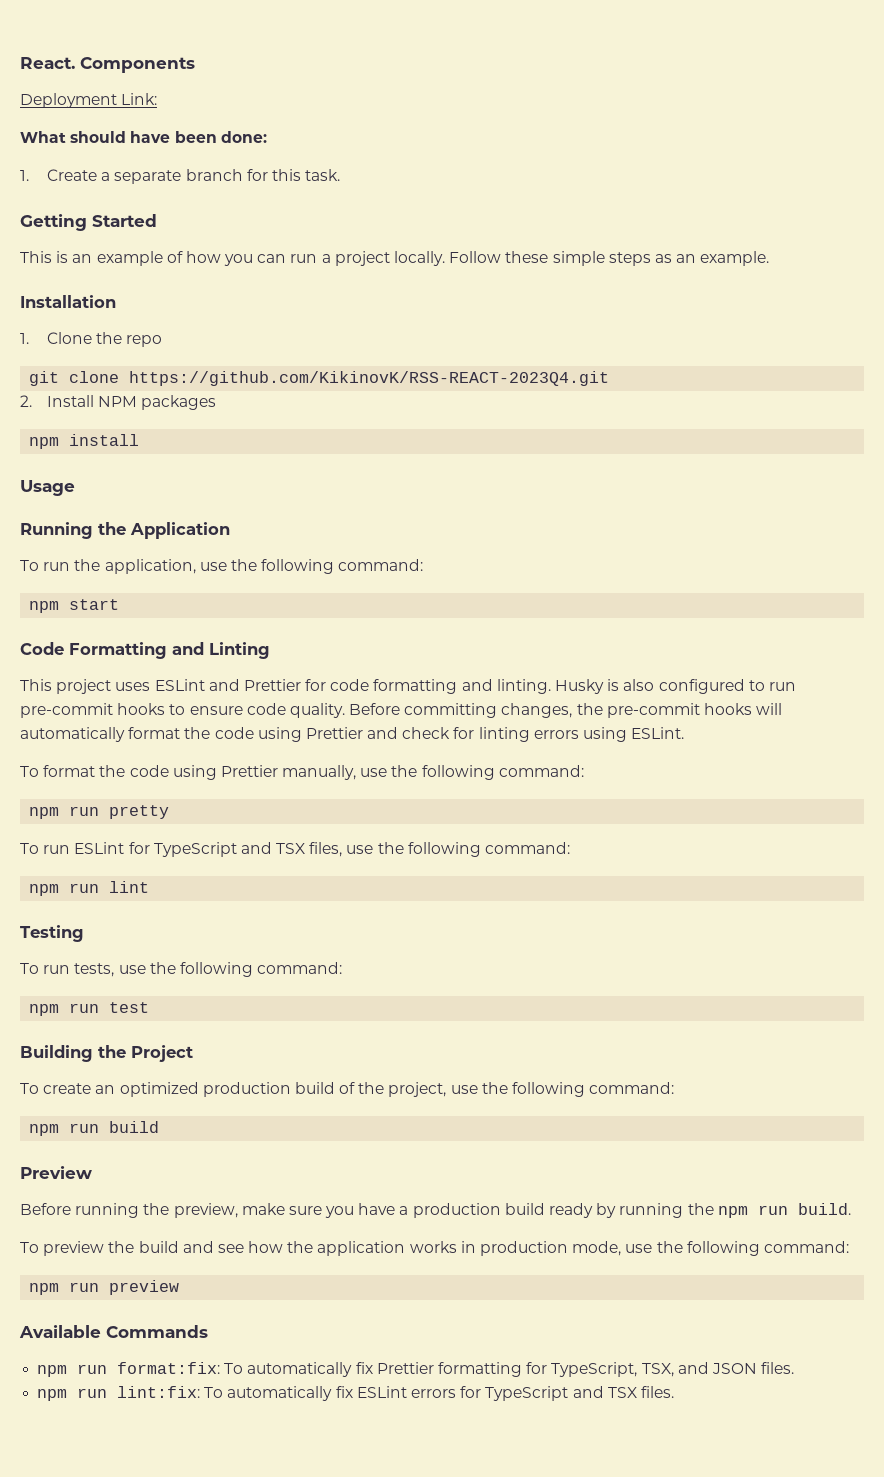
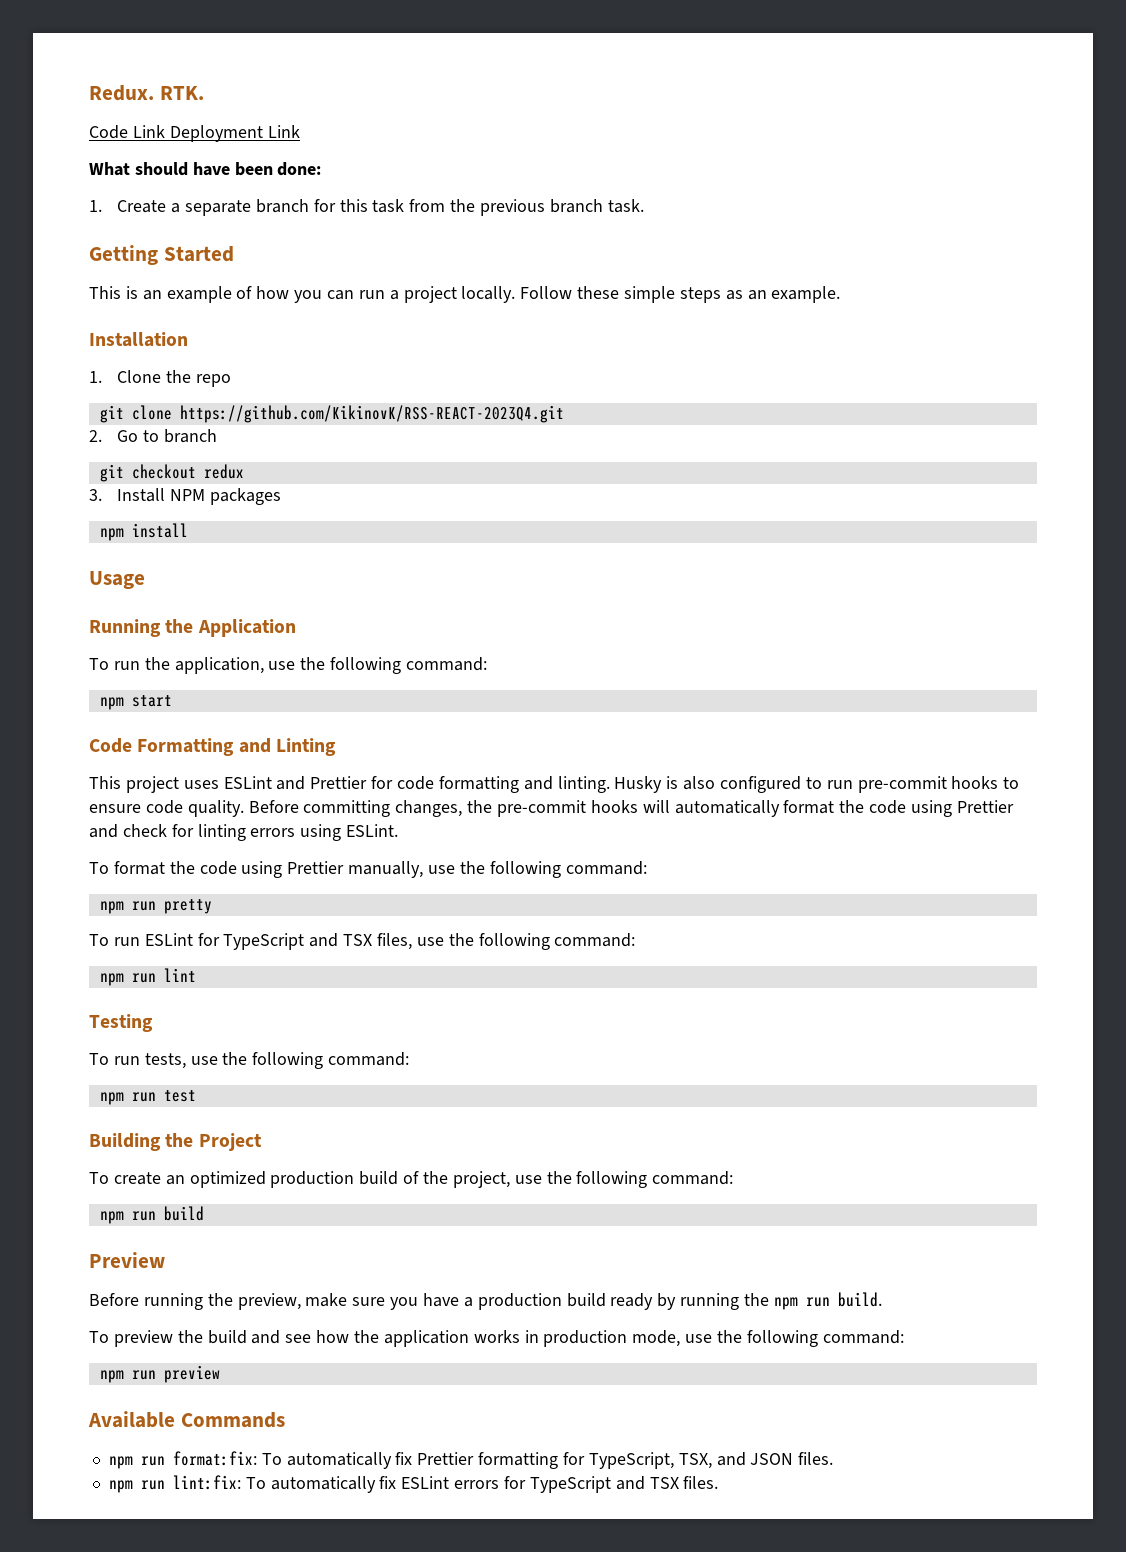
[20,57,195,73] [20,93,158,108] React. Components // Deployment Link: -> [89,85,204,101] [89,125,300,142] Redux. RTK. // Code Link Deployment Link
(301, 175) none -> [372,199,603,216] task from the previous branch
(32, 401) none -> [117,429,218,443] [99,464,244,482] [89,489,102,501] Go to branch // git checkout redux // 3.

